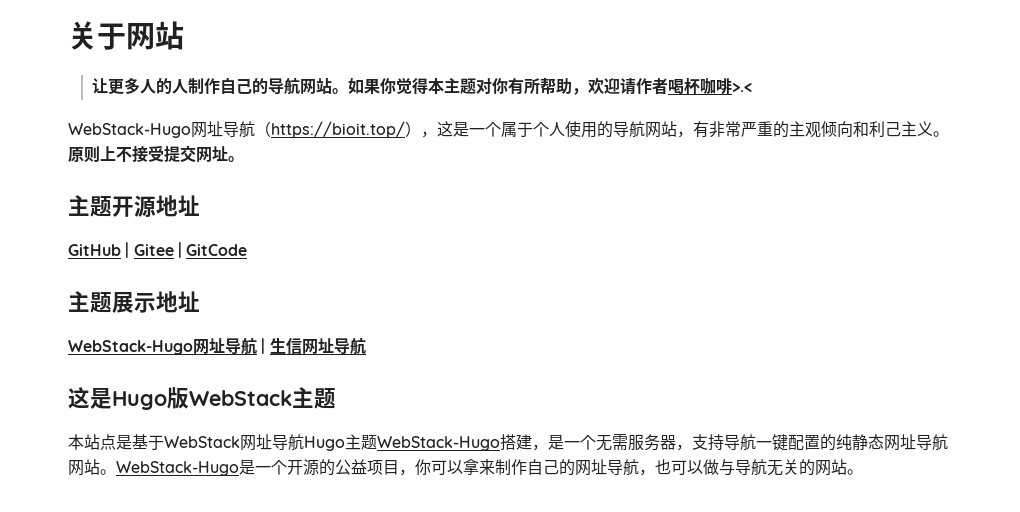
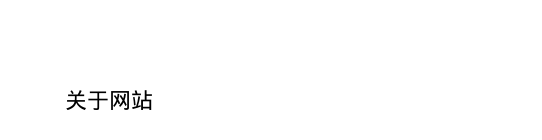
[92,77,753,95] [68,121,949,138] [68,145,244,163] [68,195,200,218] [68,242,248,258] [68,291,200,313] [68,337,366,355] [68,387,336,410] [68,434,948,451] [68,459,863,476] // 让更多人的人制作自己的导航网站。如果你觉得本主题对你有所帮助，欢迎请作者喝杯咖啡>.< // WebStack-Hugo网址导航（https://bioit.top/），这是一个属于个人使用的导航网站，有非常严重的主观倾向和利己主义。原则上不接受提交网址。 // 主题开源地址 // GitHub | Gitee | GitCode // 主题展示地址 // WebStack-Hugo网址导航 | 生信网址导航 // 这是Hugo版WebStack主题 // 本站点是基于WebStack网址导航Hugo主题WebStack-Hugo搭建，是一个无需服务器，支持导航一键配置的纯静态网址导航网站。WebStack-Hugo是一个开源的公益项目，你可以拿来制作自己的网址导航，也可以做与导航无关的网站。 -> (153, 100) none

